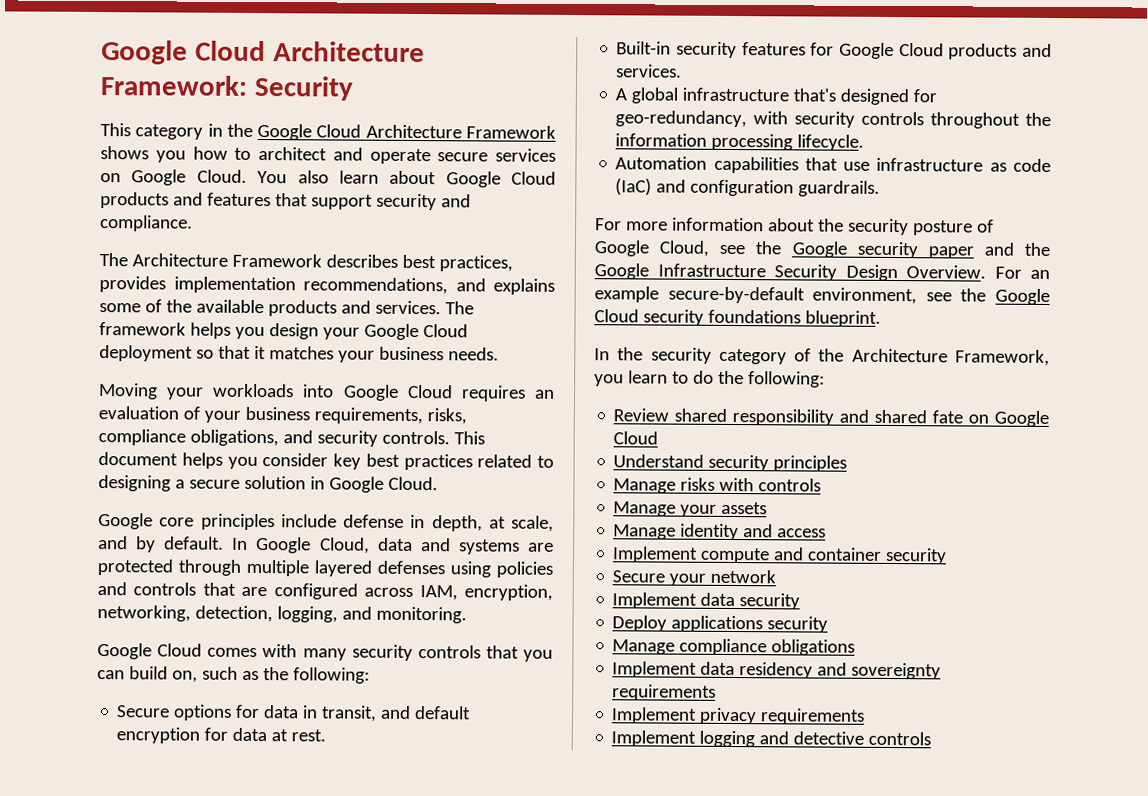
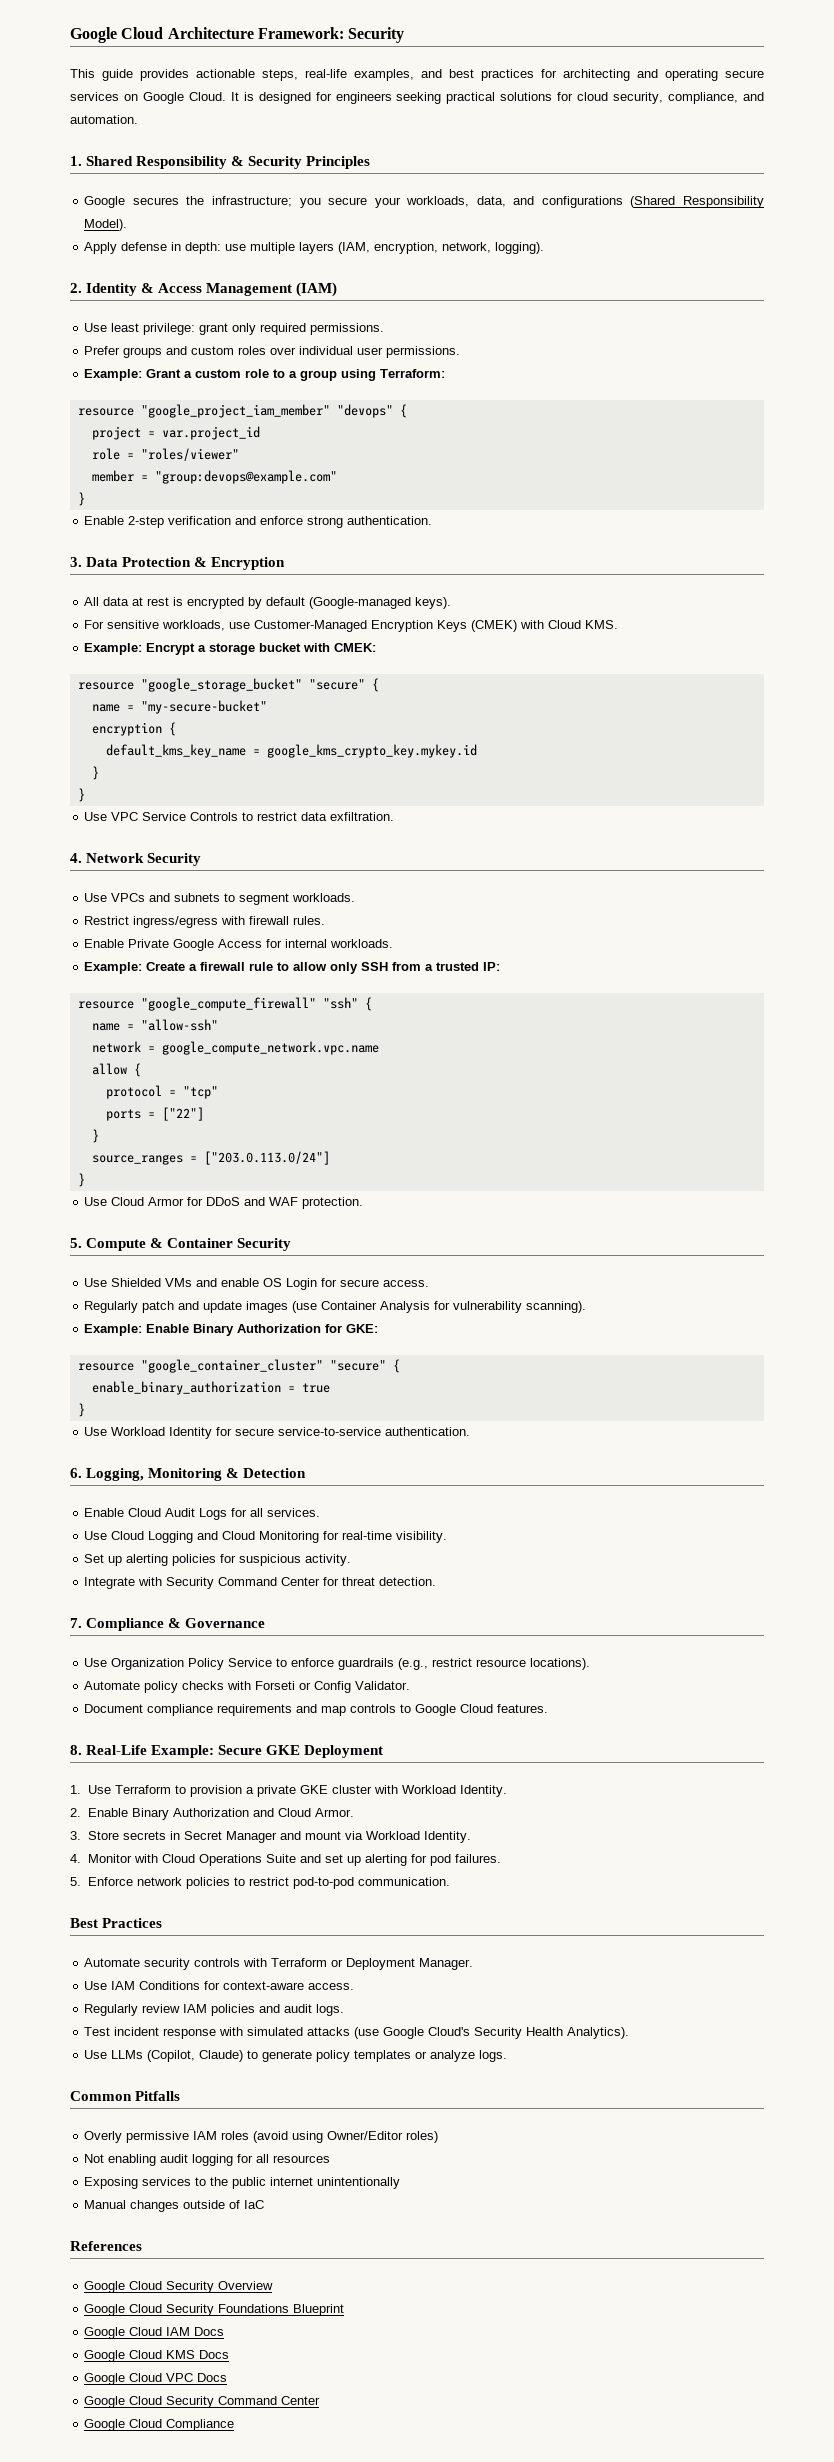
[135,123,556,141] [100,146,431,165] category in the Google Cloud Architecture Framework shows you how to architect and operate -> [102,69,718,81] guide provides actionable steps, real-life examples, and best practices for architecting and operating
[257,170,556,188] [100,192,471,211] [100,215,193,232] [99,253,513,272] [99,276,555,295] [99,299,474,317] [99,322,468,341] [99,345,499,363] [98,383,555,402] [98,406,467,425] [98,429,485,447] [98,452,554,471] [98,475,438,493] [98,513,554,532] [98,536,554,555] [97,559,553,578] [97,582,553,601] [97,605,467,624] [97,643,553,662] [97,666,370,684] [116,704,472,722] [116,727,327,744] [616,41,1052,60] [616,64,683,78] [615,87,938,106] [615,110,1051,129] [615,133,865,151] [615,156,1051,174] [615,178,881,197] [595,217,994,236] [594,240,1050,259] [594,263,1050,282] [594,286,1050,305] [594,309,881,327] [594,347,1050,366] [594,370,825,388] [613,408,1049,427] [613,431,659,445] [613,454,848,472] [613,477,822,494] [613,501,768,517] [613,523,827,541] [612,546,948,565] [612,569,777,586] [612,592,801,610] [612,615,829,633] [612,638,856,656] [612,661,942,680] [612,684,717,701] [611,707,866,725] [611,730,932,748] You also learn about Google Cloud products and features that support security and compliance. // The Architecture Framework describes best practices, provides implementation recommendations, and explains some of the available products and services. The framework helps you design your Google Cloud deployment so that it matches your business needs. // Moving your workloads into Google Cloud requires an evaluation of your business requirements, risks, compliance obligations, and security controls. This document helps you consider key best practices related to designing a secure solution in Google Cloud. // Google core principles include defense in depth, at scale, and by default. In Google Cloud, data and systems are protected through multiple layered defenses using policies and controls that are configured across IAM, encryption, networking, detection, logging, and monitoring. // Google Cloud comes with many security controls that you can build on, such as the following: // Secure options for data in transit, and default encryption for data at rest. // Built-in security features for Google Cloud products and services. // A global infrastructure that's designed for geo-redundancy, with security controls throughout the information processing lifecycle. // Automation capabilities that use infrastructure as code (IaC) and configuration guardrails. // For more information about the security posture of Google Cloud, see the Google security paper and the Google Infrastructure Security Design Overview. For an example secure-by-default environment, see the Google Cloud security foundations blueprint. // In the security category of the Architecture Framework, you learn to do the following: // Review shared responsibility and shared fate on Google Cloud // Understand security principles // Manage risks with controls // Manage your assets // Manage identity and access // Implement compute and container security // Secure your network // Implement data security // Deploy applications security // Manage compliance obligations // Implement data residency and sovereignty requirements // Implement privacy requirements // Implement logging and detective controls -> [230,92,764,104] [70,115,138,124] [70,156,371,169] [84,196,765,208] [84,219,128,231] [84,242,545,254] [70,282,338,297] [84,323,385,335] [84,346,461,358] [84,369,446,381] [77,404,407,418] [91,426,260,440] [91,448,239,461] [91,470,337,484] [77,492,85,506] [84,516,433,528] [70,557,286,570] [84,597,452,609] [84,620,619,632] [84,643,377,655] [77,678,379,692] [91,700,267,714] [91,722,176,736] [105,744,477,758] [91,766,99,780] [77,788,85,802] [84,812,395,821] [70,853,202,866] [84,893,356,905] [84,916,326,928] [84,939,394,951] [84,962,501,974] [77,997,372,1011] [91,1019,218,1031] [91,1041,379,1055] [91,1063,141,1077] [105,1085,218,1099] [105,1107,204,1121] [91,1129,99,1143] [91,1151,330,1165] [77,1173,85,1187] [84,1197,364,1209] [70,1238,292,1251] [84,1278,430,1290] [84,1301,587,1313] [84,1324,379,1336] [77,1359,400,1373] [91,1381,330,1395] [77,1403,85,1417] [84,1427,471,1439] [70,1468,307,1481] [84,1508,321,1520] [84,1531,448,1543] [84,1554,352,1566] [84,1577,437,1589] [70,1618,266,1631] [84,1658,591,1670] [84,1681,411,1693] [84,1704,549,1716] [70,1745,384,1758] [70,1785,508,1797] [70,1808,355,1820] [70,1831,472,1843] [70,1854,502,1866] [70,1877,451,1889] [70,1918,163,1928] [84,1958,474,1970] [84,1981,355,1990] [84,2004,345,2016] [84,2027,630,2039] [84,2050,508,2062] [70,2091,181,2101] [84,2131,439,2143] [84,2154,331,2166] [84,2177,401,2189] [84,2200,265,2212] [70,2241,142,2251] [84,2281,274,2293] [84,2304,345,2316] [84,2327,225,2339] [84,2350,230,2362] [84,2373,228,2385] [84,2396,321,2408] [84,2419,235,2431] It is designed for engineers seeking practical solutions for cloud security, compliance, and automation. // 1. Shared Responsibility & Security Principles // Google secures the infrastructure; you secure your workloads, data, and configurations (Shared Responsibility Model). // Apply defense in depth: use multiple layers (IAM, encryption, network, logging). // 2. Identity & Access Management (IAM) // Use least privilege: grant only required permissions. // Prefer groups and custom roles over individual user permissions. // Example: Grant a custom role to a group using Terraform: // resource "google_project_iam_member" "devops" { // project = var.project_id // role = "roles/viewer" // member = "group:devops@example.com" // } // Enable 2-step verification and enforce strong authentication. // 3. Data Protection & Encryption // All data at rest is encrypted by default (Google-managed keys). // For sensitive workloads, use Customer-Managed Encryption Keys (CMEK) with Cloud KMS. // Example: Encrypt a storage bucket with CMEK: // resource "google_storage_bucket" "secure" { // name = "my-secure-bucket" // encryption { // default_kms_key_name = google_kms_crypto_key.mykey.id // } // } // Use VPC Service Controls to restrict data exfiltration. // 4. Network Security // Use VPCs and subnets to segment workloads. // Restrict ingress/egress with firewall rules. // Enable Private Google Access for internal workloads. // Example: Create a firewall rule to allow only SSH from a trusted IP: // resource "google_compute_firewall" "ssh" { // name = "allow-ssh" // network = google_compute_network.vpc.name // allow { // protocol = "tcp" // ports = ["22"] // } // source_ranges = ["203.0.113.0/24"] // } // Use Cloud Armor for DDoS and WAF protection. // 5. Compute & Container Security // Use Shielded VMs and enable OS Login for secure access. // Regularly patch and update images (use Container Analysis for vulnerability scanning). // Example: Enable Binary Authorization for GKE: // resource "google_container_cluster" "secure" { // enable_binary_authorization = true // } // Use Workload Identity for secure service-to-service authentication. // 6. Logging, Monitoring & Detection // Enable Cloud Audit Logs for all services. // Use Cloud Logging and Cloud Monitoring for real-time visibility. // Set up alerting policies for suspicious activity. // Integrate with Security Command Center for threat detection. // 7. Compliance & Governance // Use Organization Policy Service to enforce guardrails (e.g., restrict resource locations). // Automate policy checks with Forseti or Config Validator. // Document compliance requirements and map controls to Google Cloud features. // 8. Real-Life Example: Secure GKE Deployment // 1. Use Terraform to provision a private GKE cluster with Workload Identity. // 2. Enable Binary Authorization and Cloud Armor. // 3. Store secrets in Secret Manager and mount via Workload Identity. // 4. Monitor with Cloud Operations Suite and set up alerting for pod failures. // 5. Enforce network policies to restrict pod-to-pod communication. // Best Practices // Automate security controls with Terraform or Deployment Manager. // Use IAM Conditions for context-aware access. // Regularly review IAM policies and audit logs. // Test incident response with simulated attacks (use Google Cloud's Security Health Analytics). // Use LLMs (Copilot, Claude) to generate policy templates or analyze logs. // Common Pitfalls // Overly permissive IAM roles (avoid using Owner/Editor roles) // Not enabling audit logging for all resources // Exposing services to the public internet unintentionally // Manual changes outside of IaC // References // Google Cloud Security Overview // Google Cloud Security Foundations Blueprint // Google Cloud IAM Docs // Google Cloud KMS Docs // Google Cloud VPC Docs // Google Cloud Security Command Center // Google Cloud Compliance

